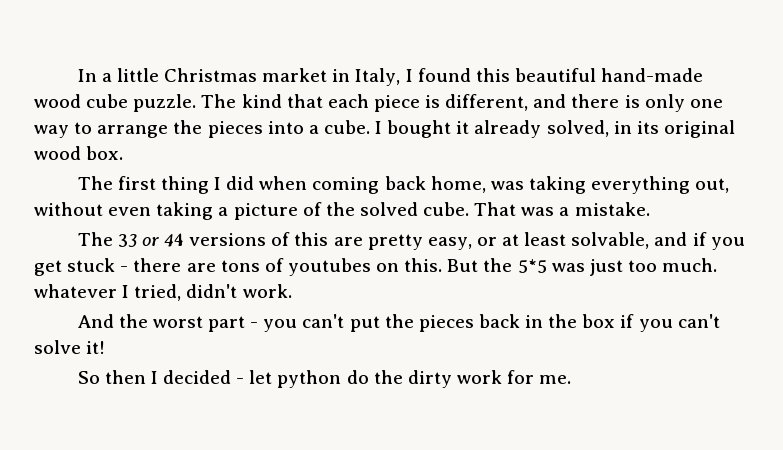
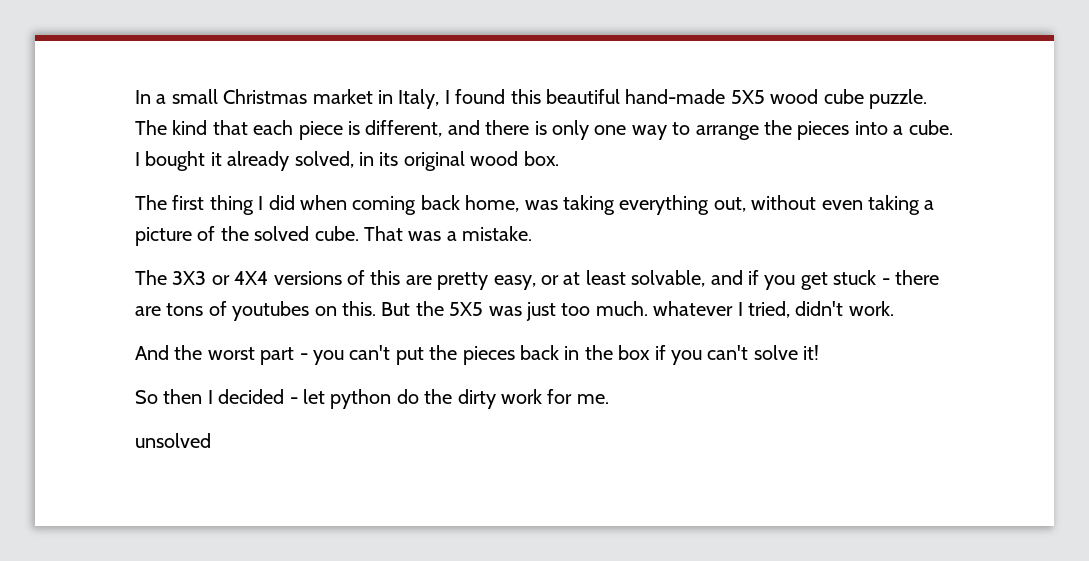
[116,68,159,82] little -> [171,89,218,104] small
(704, 75) none -> [730,90,765,104] 5X5
[117,233,184,247] 33 or 44 -> [172,271,269,285] 3X3 or 4X4
[517,259,547,273] 5*5 -> [449,302,484,316] 5X5
(572, 379) none -> [135,433,211,448] // unsolved

